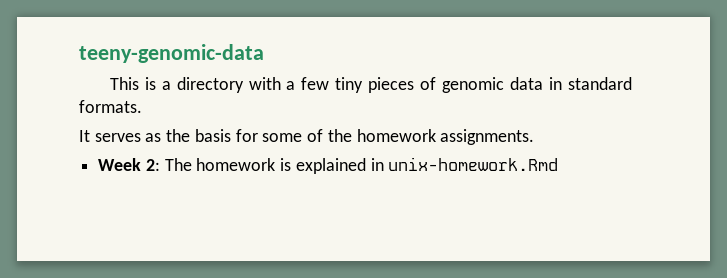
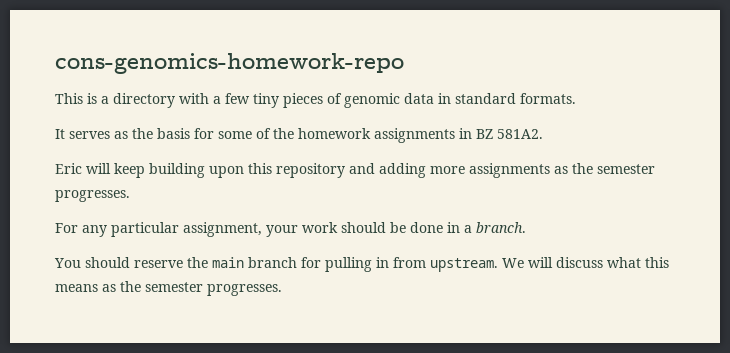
[79,44,264,63] teeny-genomic-data -> [55,53,404,74] cons-genomics-homework-repo
[440,129,535,145] [98,157,559,174] assignments. // Week 2: The homework is explained in unix-homework.Rmd -> [374,128,543,143] [55,163,655,178] [55,190,130,202] [55,222,526,237] [54,257,669,272] [55,281,282,296] assignments in BZ 581A2. // Eric will keep building upon this repository and adding more assignments as the semester progresses. // For any particular assignment, your work should be done in a branch. // You should reserve the main branch for pulling in from upstream. We will discuss what this means as the semester progresses.

